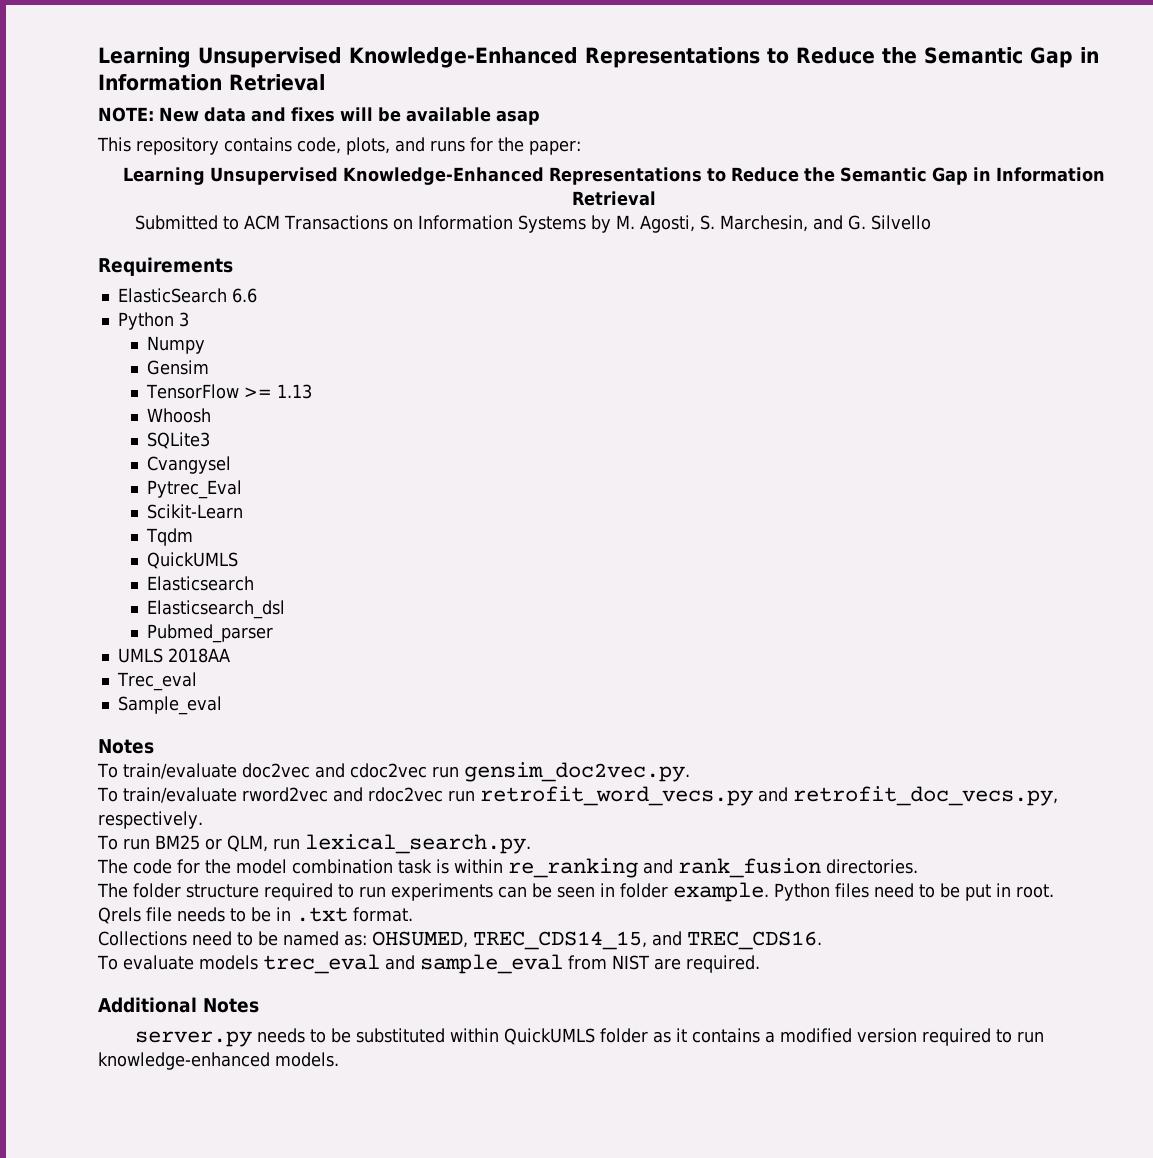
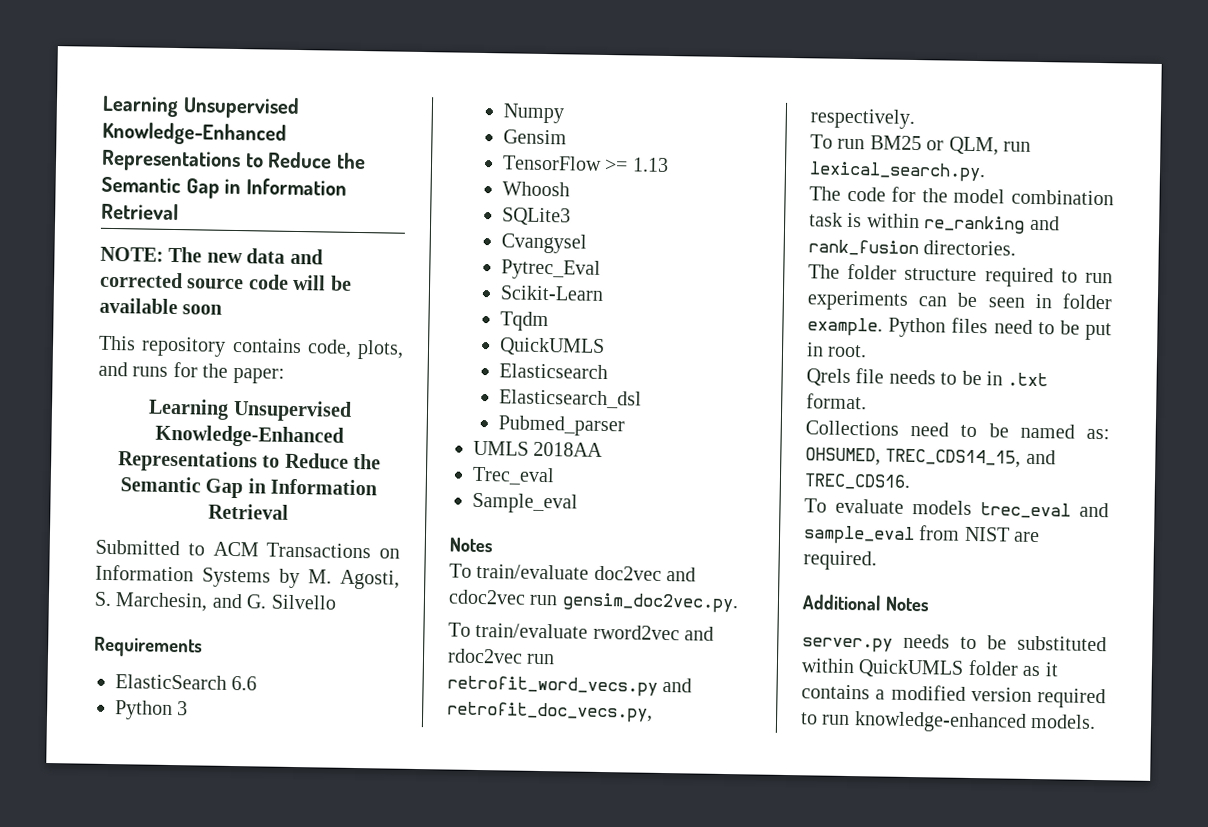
[159,107,335,122] New data and fixes -> [168,246,323,265] [99,271,289,290] The new data and corrected source code
[496,110,540,125] asap -> [182,304,223,315] soon

